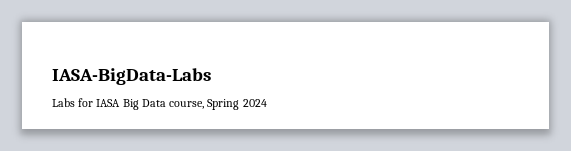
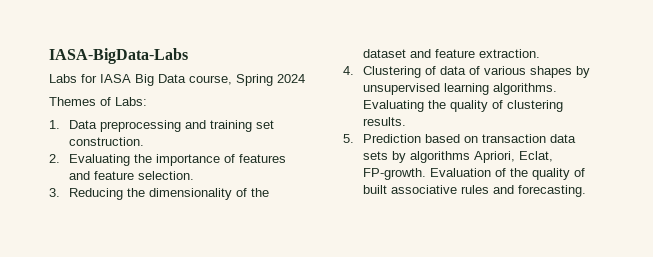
(267, 103) none -> [49,97,147,106] [49,120,275,132] [69,137,145,146] [49,154,287,166] [69,171,195,180] [49,188,270,200] [363,49,541,58] [343,66,591,78] [363,83,558,95] [363,100,564,112] [363,117,407,126] [343,134,577,143] [363,151,554,163] [363,168,586,180] [363,185,587,197] // Themes of Labs: // 1. Data preprocessing and training set construction. // 2. Evaluating the importance of features and feature selection. // 3. Reducing the dimensionality of the dataset and feature extraction. // 4. Clustering of data of various shapes by unsupervised learning algorithms. Evaluating the quality of clustering results. // 5. Prediction based on transaction data sets by algorithms Apriori, Eclat, FP-growth. Evaluation of the quality of built associative rules and forecasting.

